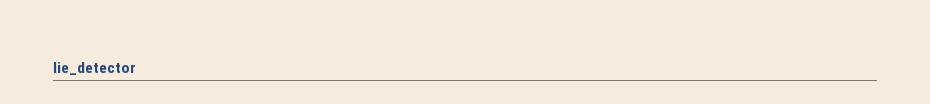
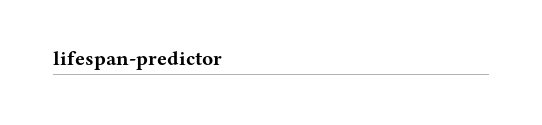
[53,62,136,75] lie_detector -> [53,51,222,70] lifespan-predictor

